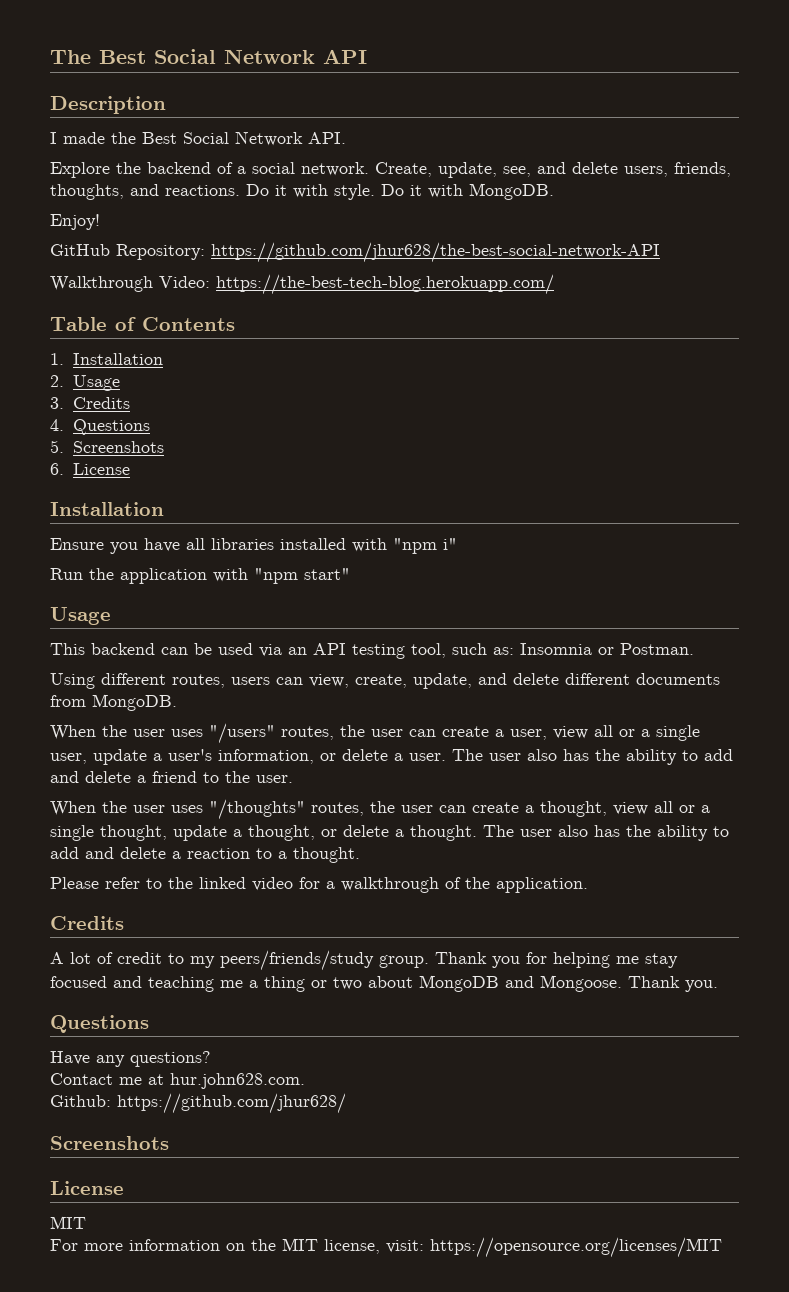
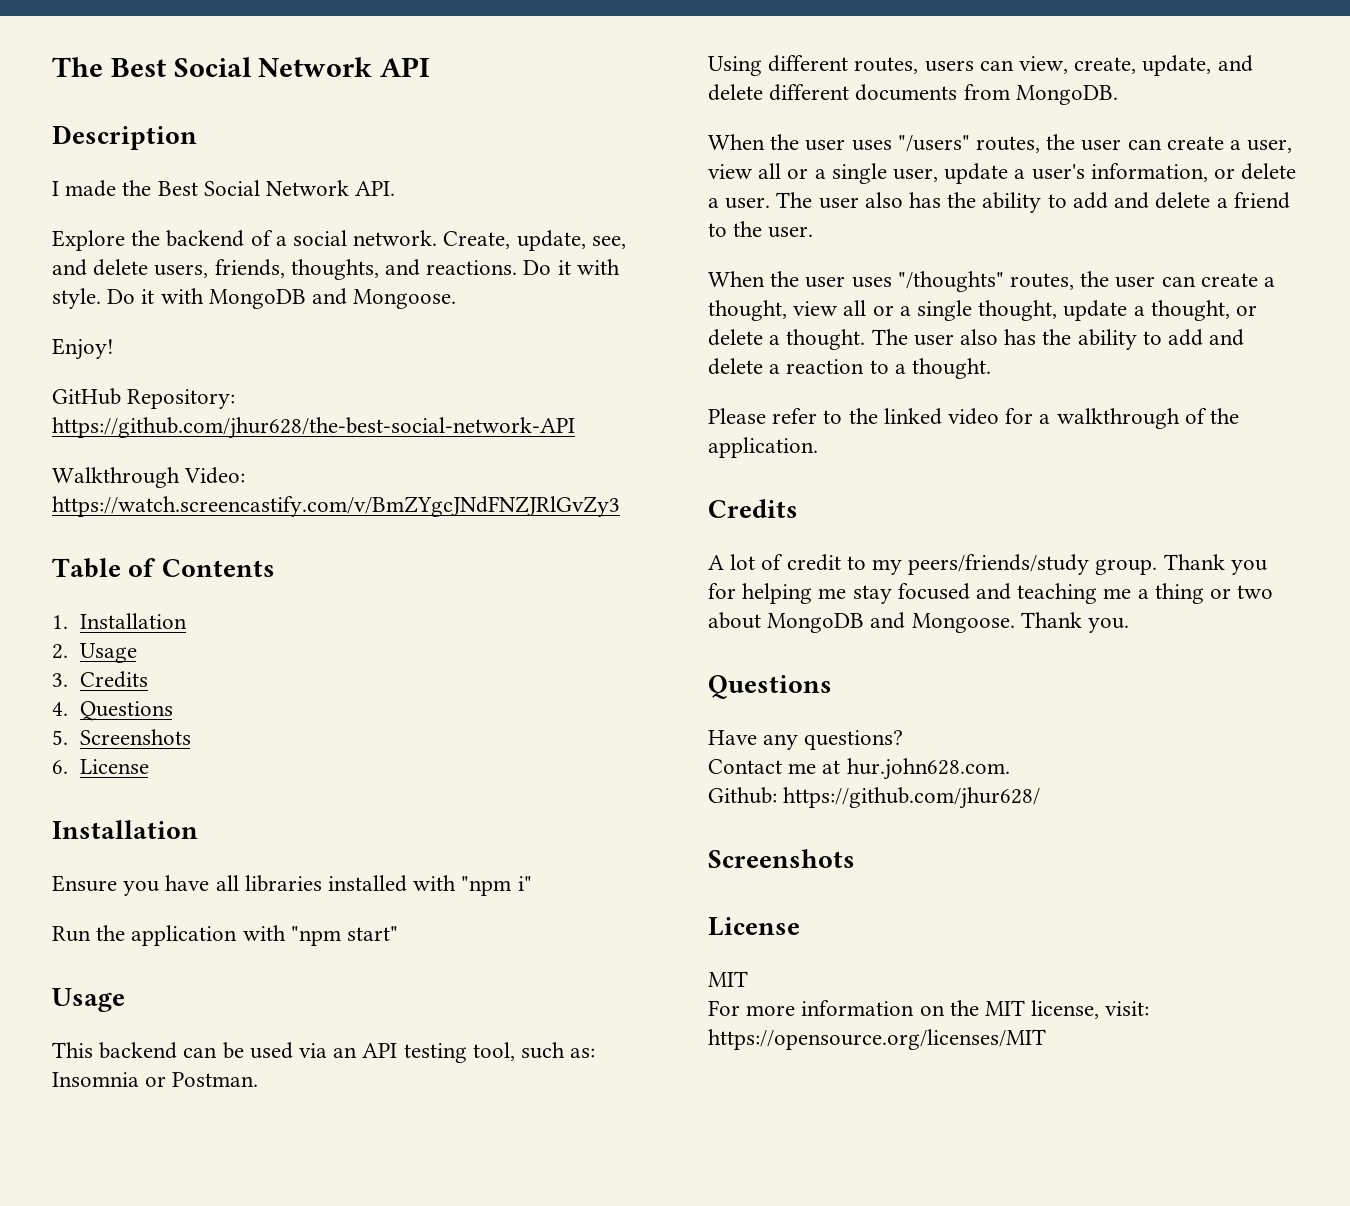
[469,183,554,200] MongoDB. -> [208,288,457,309] MongoDB and Mongoose.
[216,274,554,295] https://the-best-tech-blog.herokuapp.com/ -> [52,496,620,517] https://watch.screencastify.com/v/BmZYgcJNdFNZJRlGvZy3

